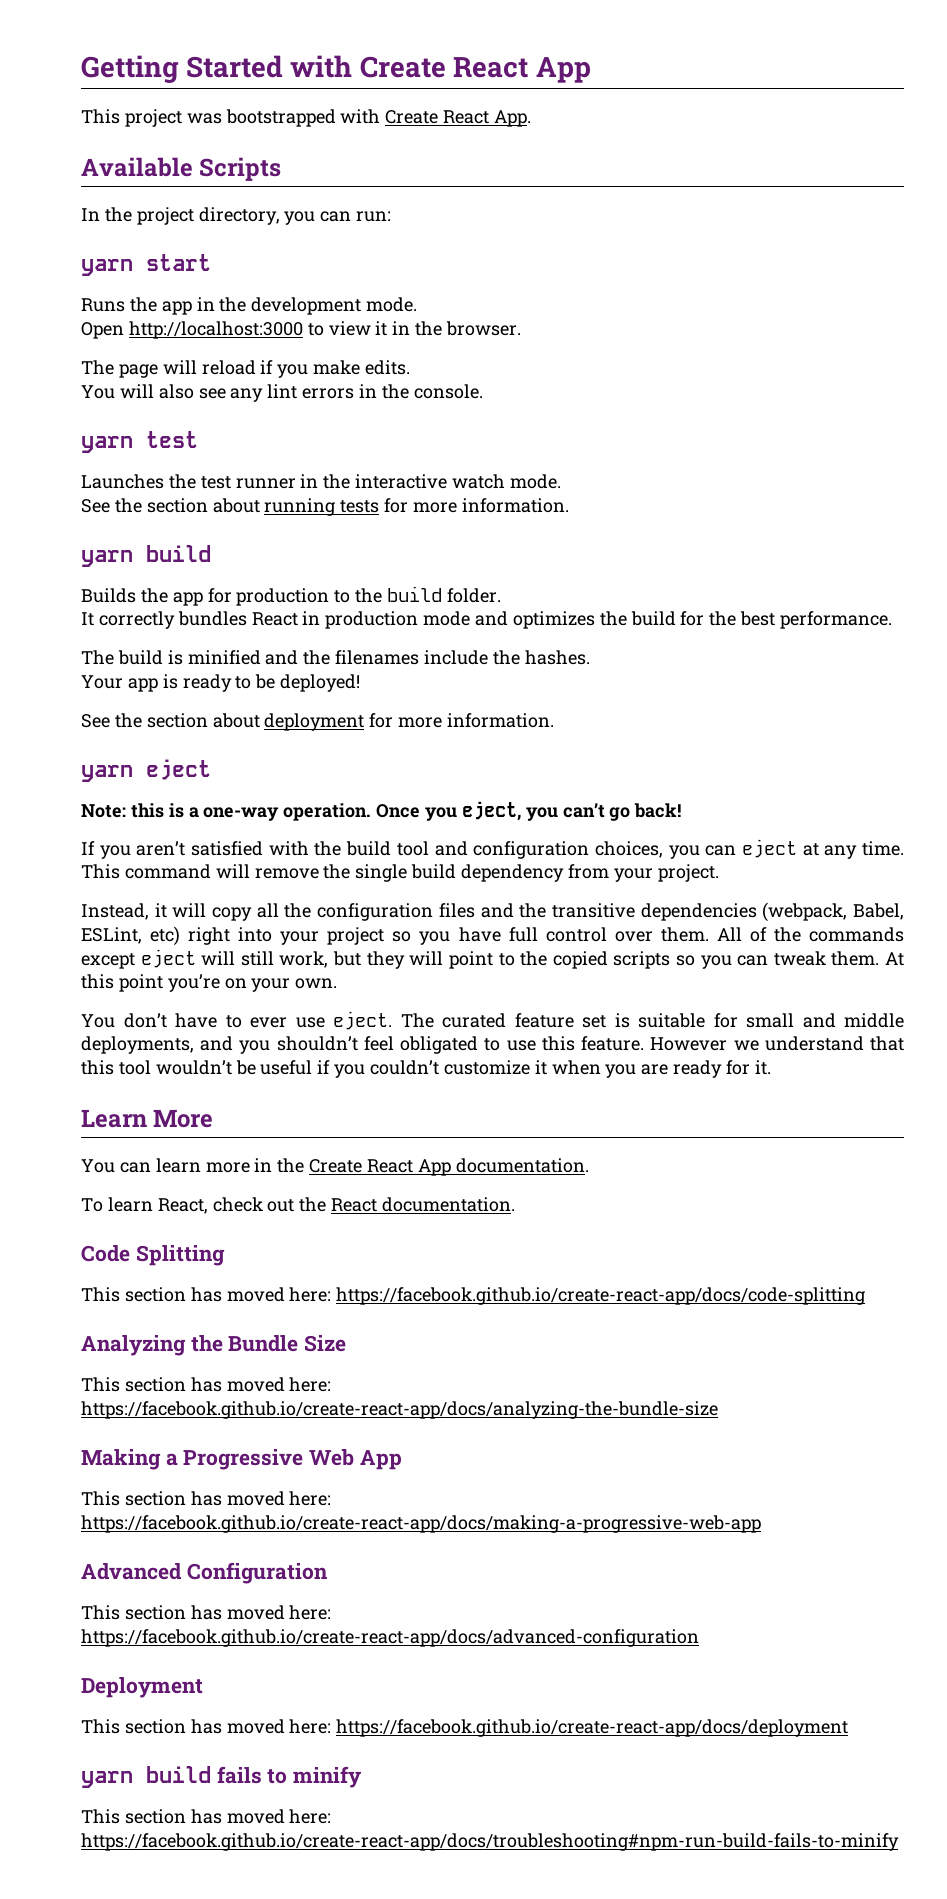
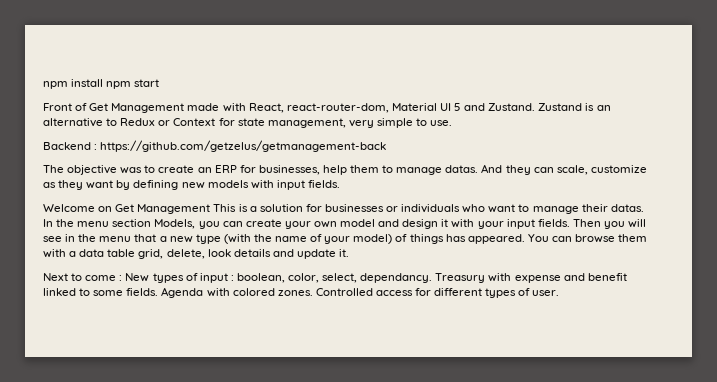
[81,55,591,83] [81,109,532,127] [81,157,282,181] [81,207,392,225] [81,254,211,276] [81,297,418,315] [81,321,522,339] [81,360,411,378] [81,384,483,402] [81,431,198,453] [81,474,561,489] [81,498,569,516] [81,545,211,567] [81,586,501,606] [81,611,893,629] [81,650,590,665] [81,674,361,692] [81,713,555,731] [81,759,211,782] [81,801,682,821] [81,839,904,859] [81,864,719,882] [81,902,905,922] [81,926,904,946] [81,949,904,969] [81,974,338,992] [81,1011,904,1030] [81,1036,905,1054] [81,1060,771,1078] [81,1109,214,1128] [81,1158,589,1176] [81,1197,516,1214] [81,1245,225,1266] [81,1287,866,1305] [81,1335,347,1356] [81,1377,332,1392] [81,1401,718,1419] [81,1449,402,1470] [81,1491,332,1506] [81,1515,761,1533] [81,1562,328,1584] [81,1605,332,1620] [81,1629,699,1647] [81,1677,203,1698] [81,1719,849,1737] [81,1766,363,1788] [81,1809,332,1824] [81,1833,899,1851] Getting Started with Create React App // This project was bootstrapped with Create React App. // Available Scripts // In the project directory, you can run: // yarn start // Runs the app in the development mode. // Open http://localhost:3000 to view it in the browser. // The page will reload if you make edits. // You will also see any lint errors in the console. // yarn test // Launches the test runner in the interactive watch mode. // See the section about running tests for more information. // yarn build // Builds the app for production to the build folder. // It correctly bundles React in production mode and optimizes the build for the best performance. // The build is minified and the filenames include the hashes. // Your app is ready to be deployed! // See the section about deployment for more information. // yarn eject // Note: this is a one-way operation. Once you eject, you can’t go back! // If you aren’t satisfied with the build tool and configuration choices, you can eject at any time. This command will remove the single build dependency from your project. // Instead, it will copy all the configuration files and the transitive dependencies (webpack, Babel, ESLint, etc) right into your project so you have full control over them. All of the commands except eject will still work, but they will point to the copied scripts so you can tweak them. At this point you’re on your own. // You don’t have to ever use eject. The curated feature set is suitable for small and middle deployments, and you shouldn’t feel obligated to use this feature. However we understand that this tool wouldn’t be useful if you couldn’t customize it when you are ready for it. // Learn More // You can learn more in the Create React App documentation. // To learn React, check out the React documentation. // Code Splitting // This section has moved here: https://facebook.github.io/create-react-app/docs/code-splitting // Analyzing the Bundle Size // This section has moved here: https://facebook.github.io/create-react-app/docs/analyzing-the-bundle-size // Making a Progressive Web App // This section has moved here: https://facebook.github.io/create-react-app/docs/making-a-progressive-web-app // Advanced Configuration // This section has moved here: https://facebook.github.io/create-react-app/docs/advanced-configuration // Deployment // This section has moved here: https://facebook.github.io/create-react-app/docs/deployment // yarn build fails to minify // This section has moved here: https://facebook.github.io/create-react-app/docs/troubleshooting#npm-run-build-fails-to-minify -> [43,79,160,89] [43,103,611,113] [43,118,453,128] [43,140,387,152] [43,164,647,175] [43,180,340,190] [43,204,644,214] [43,219,647,229] [43,234,648,244] [43,249,350,259] [43,273,627,283] [43,287,560,298] npm install npm start // Front of Get Management made with React, react-router-dom, Material UI 5 and Zustand. Zustand is an alternative to Redux or Context for state management, very simple to use. // Backend : https://github.com/getzelus/getmanagement-back // The objective was to create an ERP for businesses, help them to manage datas. And they can scale, customize as they want by defining new models with input fields. // Welcome on Get Management This is a solution for businesses or individuals who want to manage their datas. In the menu section Models, you can create your own model and design it with your input fields. Then you will see in the menu that a new type (with the name of your model) of things has appeared. You can browse them with a data table grid, delete, look details and update it. // Next to come : New types of input : boolean, color, select, dependancy. Treasury with expense and benefit linked to some fields. Agenda with colored zones. Controlled access for different types of user.

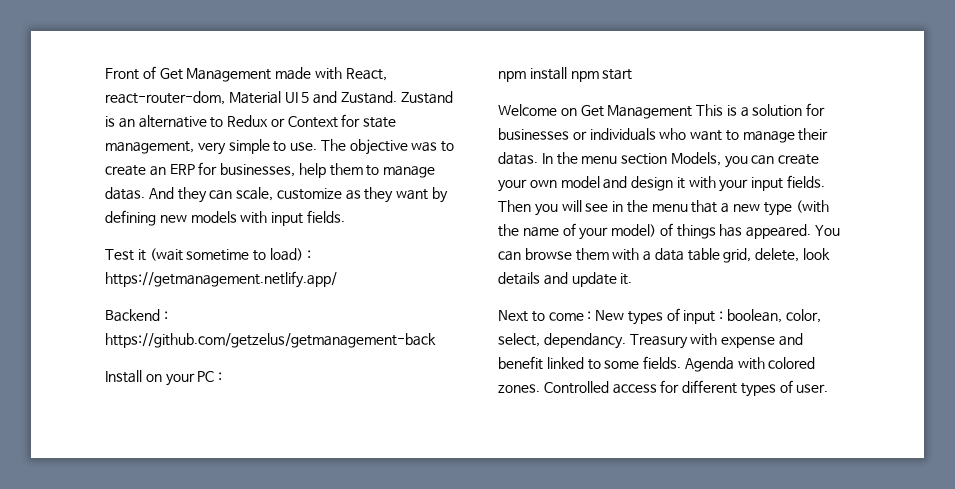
[43,79,160,89] npm install npm start // -> (105, 74) none
[43,140,387,152] // Backend : https://github.com/getzelus/getmanagement-back // -> (318, 146) none
(340, 184) none -> [105,248,311,261] [105,271,337,288] [105,309,168,322] [105,333,436,348] [105,370,223,386] [498,67,633,82] // Test it (wait sometime to load) : https://getmanagement.netlify.app/ // Backend : https://github.com/getzelus/getmanagement-back // Install on your PC : // npm install npm start

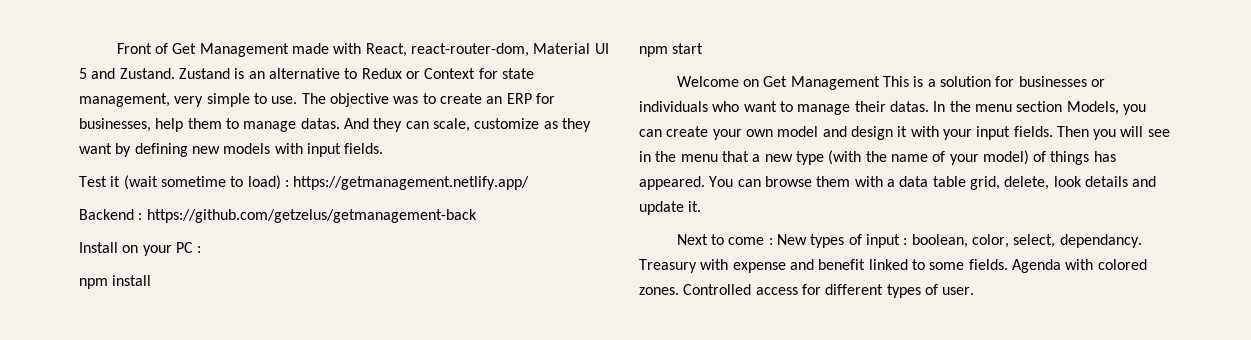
(567, 73) none -> (152, 280) //

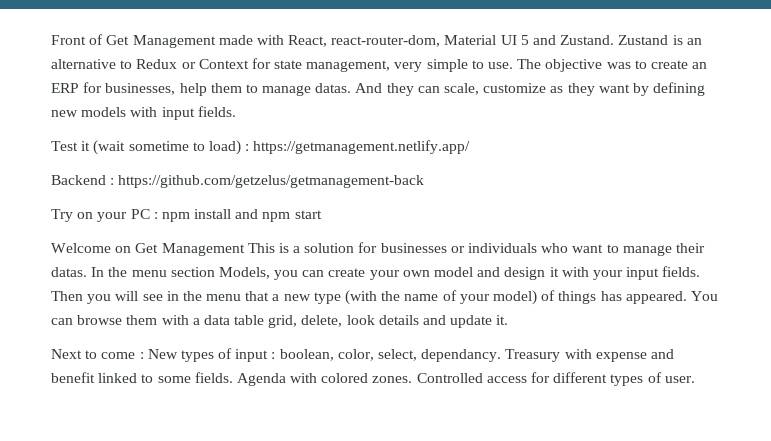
[79,242,118,253] Install -> [51,209,73,222] Try
(202, 249) // -> (158, 215) none
(152, 280) // -> [235,209,259,219] and

